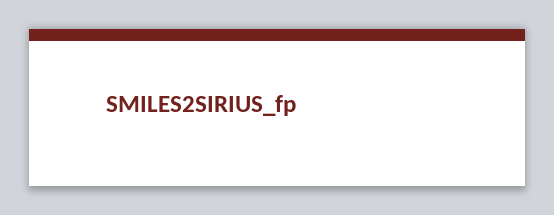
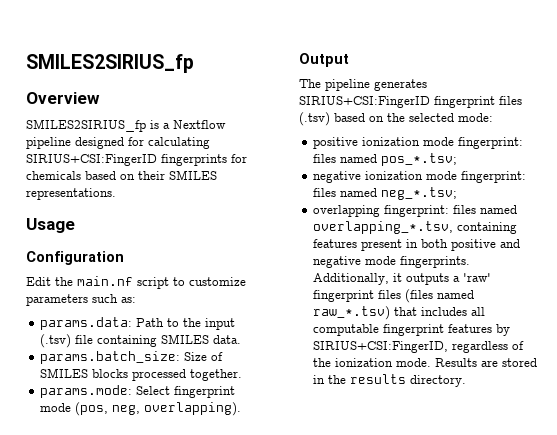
[106,95,296,116] SMILES2SIRIUS_fp -> [26,54,194,73] [26,92,100,104] [26,119,226,132] [26,137,210,149] [26,154,247,166] [26,170,217,180] [26,188,116,200] [26,218,75,233] [26,251,124,265] [26,276,246,289] [26,294,136,306] [40,317,236,330] [40,334,242,348] [40,351,224,364] [40,368,243,381] [40,385,236,398] [40,402,242,416] [299,53,349,67] [299,79,427,91] [299,96,522,108] [299,112,493,126] [313,137,524,149] [313,153,458,166] [313,171,527,183] [313,187,458,200] [313,205,518,217] [313,221,518,234] [313,239,521,251] [313,256,471,268] [313,273,492,285] [313,289,475,303] [313,306,486,320] [313,324,511,336] [313,341,525,353] [313,358,538,367] [313,374,467,387] SMILES2SIRIUS_fp // Overview // SMILES2SIRIUS_fp is a Nextflow pipeline designed for calculating SIRIUS+CSI:FingerID fingerprints for chemicals based on their SMILES representations. // Usage // Configuration // Edit the main.nf script to customize parameters such as: // params.data: Path to the input (.tsv) file containing SMILES data. // params.batch_size: Size of SMILES blocks processed together. // params.mode: Select fingerprint mode (pos, neg, overlapping). // Output // The pipeline generates SIRIUS+CSI:FingerID fingerprint files (.tsv) based on the selected mode: // positive ionization mode fingerprint: files named pos_*.tsv; // negative ionization mode fingerprint: files named neg_*.tsv; // overlapping fingerprint: files named overlapping_*.tsv, containing features present in both positive and negative mode fingerprints. Additionally, it outputs a 'raw' fingerprint files (files named raw_*.tsv) that includes all computable fingerprint features by SIRIUS+CSI:FingerID, regardless of the ionization mode. Results are stored in the results directory.

